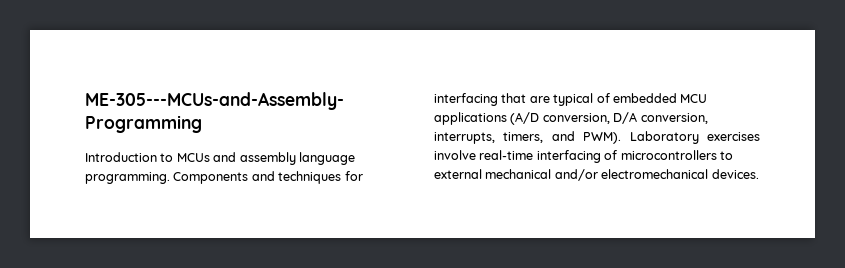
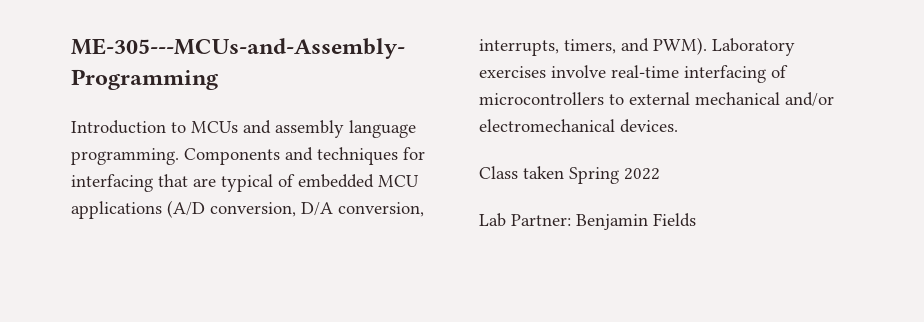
(759, 174) none -> [479,166,660,184] [479,213,696,230] // Class taken Spring 2022 // Lab Partner: Benjamin Fields

